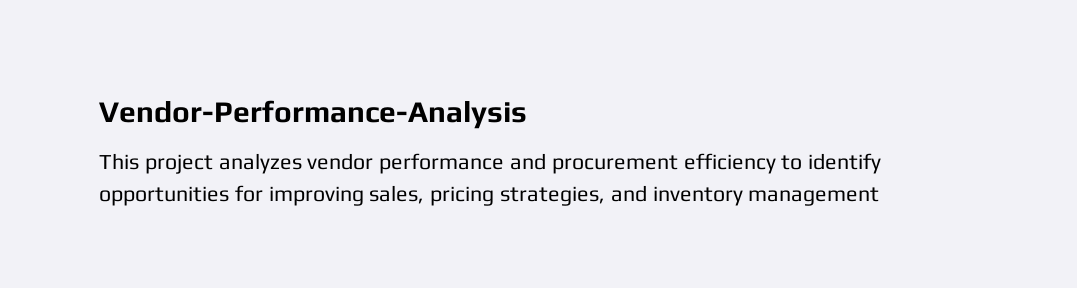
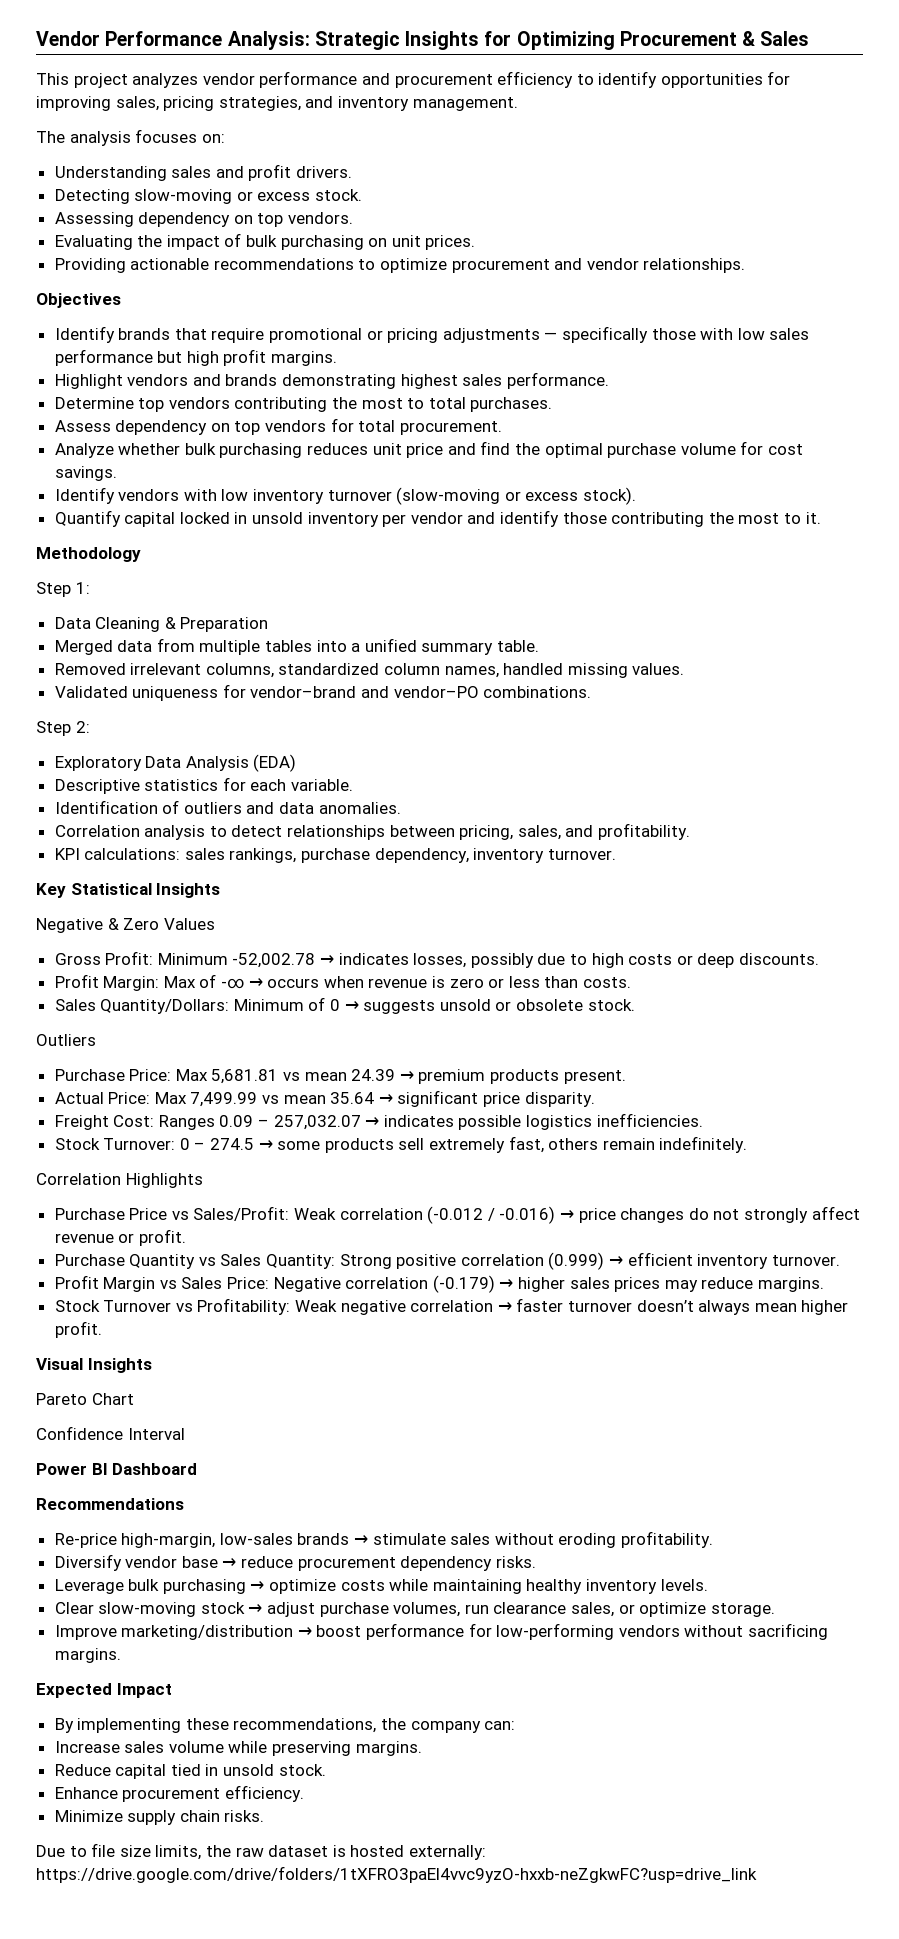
[99,100,527,129] Vendor-Performance-Analysis -> [36,31,810,50] Vendor Performance Analysis: Strategic Insights for Optimizing Procurement & Sales
[748,187,880,206] management -> [412,97,518,111] [36,129,225,146] [54,164,353,181] [54,189,363,204] [54,212,354,227] [54,233,476,250] [54,258,746,273] [36,293,121,308] [54,326,810,343] [54,349,338,366] [54,372,609,389] [54,397,553,412] [54,418,502,435] [54,441,803,458] [54,466,117,481] [54,487,637,505] [54,510,821,527] [36,547,141,562] [36,582,90,597] [54,617,269,632] [54,638,540,655] [54,663,685,678] [54,684,592,701] [36,721,90,736] [54,754,297,772] [54,777,354,794] [54,800,401,814] [54,823,691,840] [54,848,616,863] [36,883,221,898] [36,918,215,933] [54,951,819,968] [54,974,631,991] [54,997,635,1014] [36,1034,96,1046] [54,1069,626,1084] [54,1090,595,1107] [54,1113,703,1130] [54,1136,748,1153] [36,1173,203,1188] [54,1206,860,1224] [54,1229,186,1246] [54,1252,840,1270] [54,1275,824,1293] [54,1298,849,1315] [54,1321,102,1338] [36,1358,152,1373] [36,1393,134,1405] [36,1426,185,1440] [36,1463,198,1475] [36,1498,184,1510] [54,1531,714,1548] [54,1554,536,1571] [54,1579,708,1594] [54,1602,775,1617] [54,1623,829,1640] [54,1648,121,1663] [36,1683,172,1698] [54,1718,516,1733] [54,1741,422,1756] [54,1764,326,1779] [54,1785,304,1802] [54,1810,265,1825] [36,1843,486,1860] [36,1866,757,1883] management. // The analysis focuses on: // Understanding sales and profit drivers. // Detecting slow-moving or excess stock. // Assessing dependency on top vendors. // Evaluating the impact of bulk purchasing on unit prices. // Providing actionable recommendations to optimize procurement and vendor relationships. // Objectives // Identify brands that require promotional or pricing adjustments — specifically those with low sales performance but high profit margins. // Highlight vendors and brands demonstrating highest sales performance. // Determine top vendors contributing the most to total purchases. // Assess dependency on top vendors for total procurement. // Analyze whether bulk purchasing reduces unit price and find the optimal purchase volume for cost savings. // Identify vendors with low inventory turnover (slow-moving or excess stock). // Quantify capital locked in unsold inventory per vendor and identify those contributing the most to it. // Methodology // Step 1: // Data Cleaning & Preparation // Merged data from multiple tables into a unified summary table. // Removed irrelevant columns, standardized column names, handled missing values. // Validated uniqueness for vendor–brand and vendor–PO combinations. // Step 2: // Exploratory Data Analysis (EDA) // Descriptive statistics for each variable. // Identification of outliers and data anomalies. // Correlation analysis to detect relationships between pricing, sales, and profitability. // KPI calculations: sales rankings, purchase dependency, inventory turnover. // Key Statistical Insights // Negative & Zero Values // Gross Profit: Minimum -52,002.78 → indicates losses, possibly due to high costs or deep discounts. // Profit Margin: Max of -∞ → occurs when revenue is zero or less than costs. // Sales Quantity/Dollars: Minimum of 0 → suggests unsold or obsolete stock. // Outliers // Purchase Price: Max 5,681.81 vs mean 24.39 → premium products present. // Actual Price: Max 7,499.99 vs mean 35.64 → significant price disparity. // Freight Cost: Ranges 0.09 – 257,032.07 → indicates possible logistics inefficiencies. // Stock Turnover: 0 – 274.5 → some products sell extremely fast, others remain indefinitely. // Correlation Highlights // Purchase Price vs Sales/Profit: Weak correlation (-0.012 / -0.016) → price changes do not strongly affect revenue or profit. // Purchase Quantity vs Sales Quantity: Strong positive correlation (0.999) → efficient inventory turnover. // Profit Margin vs Sales Price: Negative correlation (-0.179) → higher sales prices may reduce margins. // Stock Turnover vs Profitability: Weak negative correlation → faster turnover doesn’t always mean higher profit. // Visual Insights // Pareto Chart // Confidence Interval // Power BI Dashboard // Recommendations // Re-price high-margin, low-sales brands → stimulate sales without eroding profitability. // Diversify vendor base → reduce procurement dependency risks. // Leverage bulk purchasing → optimize costs while maintaining healthy inventory levels. // Clear slow-moving stock → adjust purchase volumes, run clearance sales, or optimize storage. // Improve marketing/distribution → boost performance for low-performing vendors without sacrificing margins. // Expected Impact // By implementing these recommendations, the company can: // Increase sales volume while preserving margins. // Reduce capital tied in unsold stock. // Enhance procurement efficiency. // Minimize supply chain risks. // Due to file size limits, the raw dataset is hosted externally: https://drive.google.com/drive/folders/1tXFRO3paEl4vvc9yzO-hxxb-neZgkwFC?usp=drive_link

